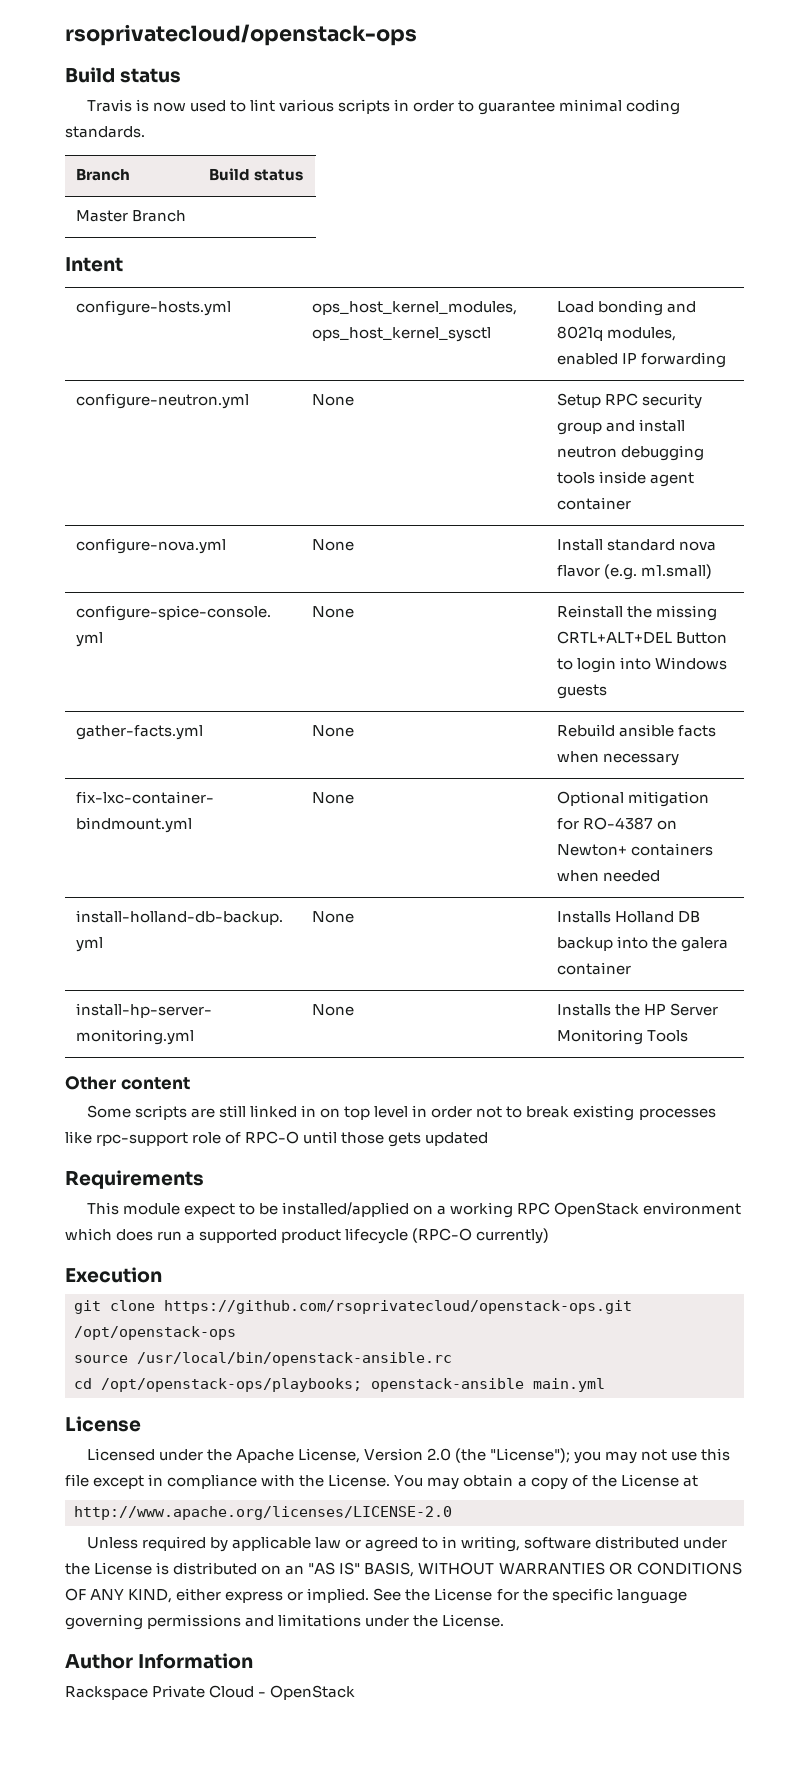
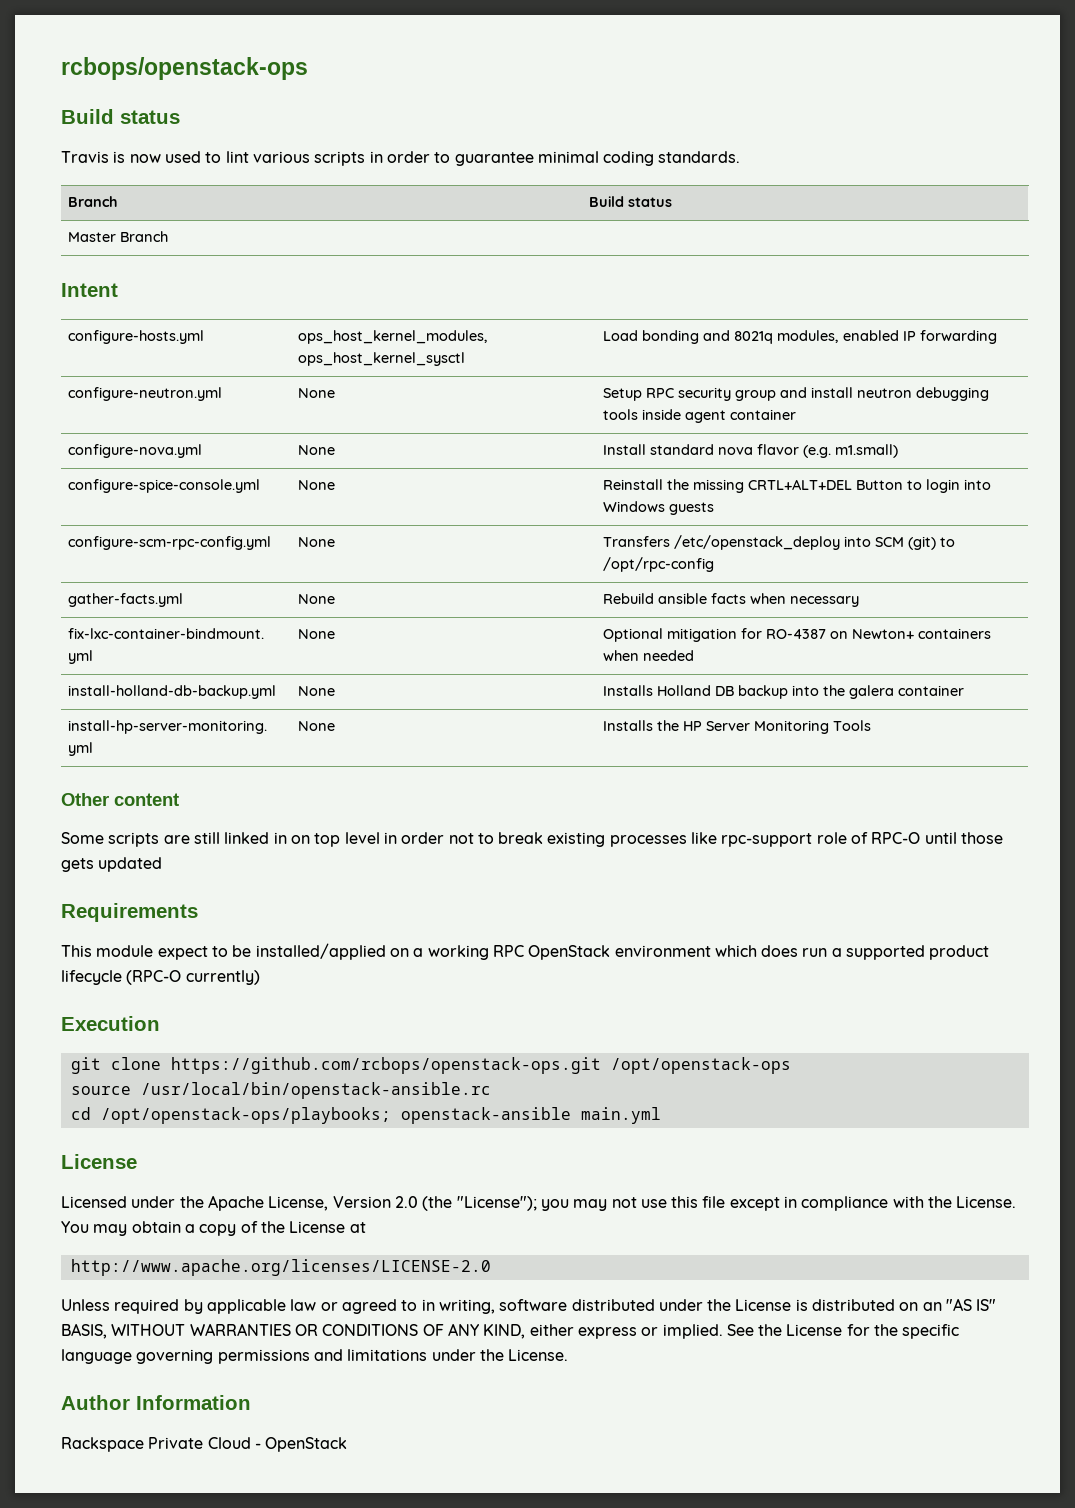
[65,24,417,46] rsoprivatecloud/openstack-ops -> [61,57,308,80] rcbops/openstack-ops
(607, 691) none -> [67,536,271,550] [297,537,335,547] [602,535,955,550] [602,557,714,572] // configure-scm-rpc-config.yml | None | Transfers /etc/openstack_deploy into SCM (git) to /opt/rpc-config
[164,1300,632,1314] https://github.com/rsoprivatecloud/openstack-ops.git -> [170,1057,601,1074] https://github.com/rcbops/openstack-ops.git

